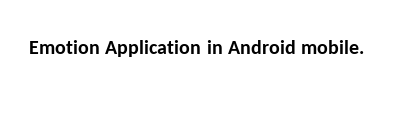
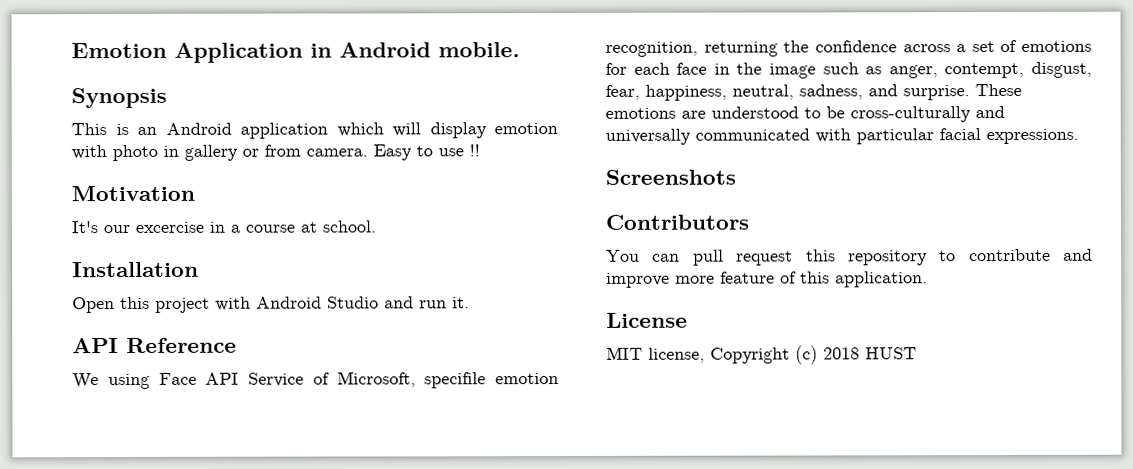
(365, 47) none -> [71,87,167,109] [71,122,558,139] [71,144,480,162] [71,185,195,202] [71,220,376,234] [72,261,199,278] [72,296,470,314] [72,337,237,354] [72,371,559,390] [605,39,1092,57] [605,61,1092,79] [605,83,1022,101] [605,106,1005,123] [605,128,1079,145] [605,169,736,185] [605,214,749,230] [606,248,1093,266] [606,271,928,288] [606,312,688,328] [606,345,917,365] // Synopsis // This is an Android application which will display emotion with photo in gallery or from camera. Easy to use !! // Motivation // It's our excercise in a course at school. // Installation // Open this project with Android Studio and run it. // API Reference // We using Face API Service of Microsoft, specifile emotion recognition, returning the confidence across a set of emotions for each face in the image such as anger, contempt, disgust, fear, happiness, neutral, sadness, and surprise. These emotions are understood to be cross-culturally and universally communicated with particular facial expressions. // Screenshots // Contributors // You can pull request this repository to contribute and improve more feature of this application. // License // MIT license, Copyright (c) 2018 HUST

